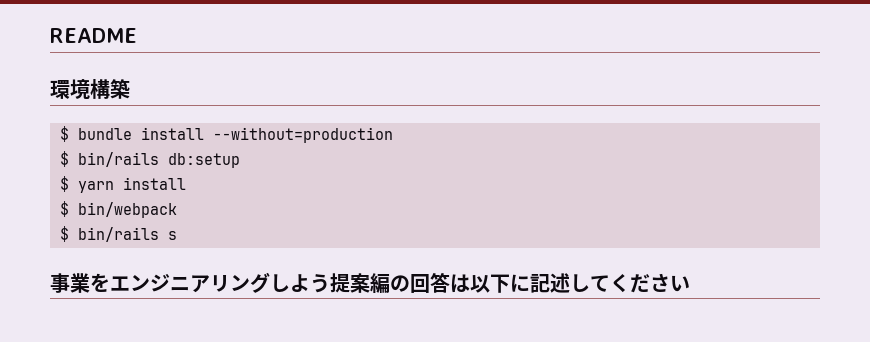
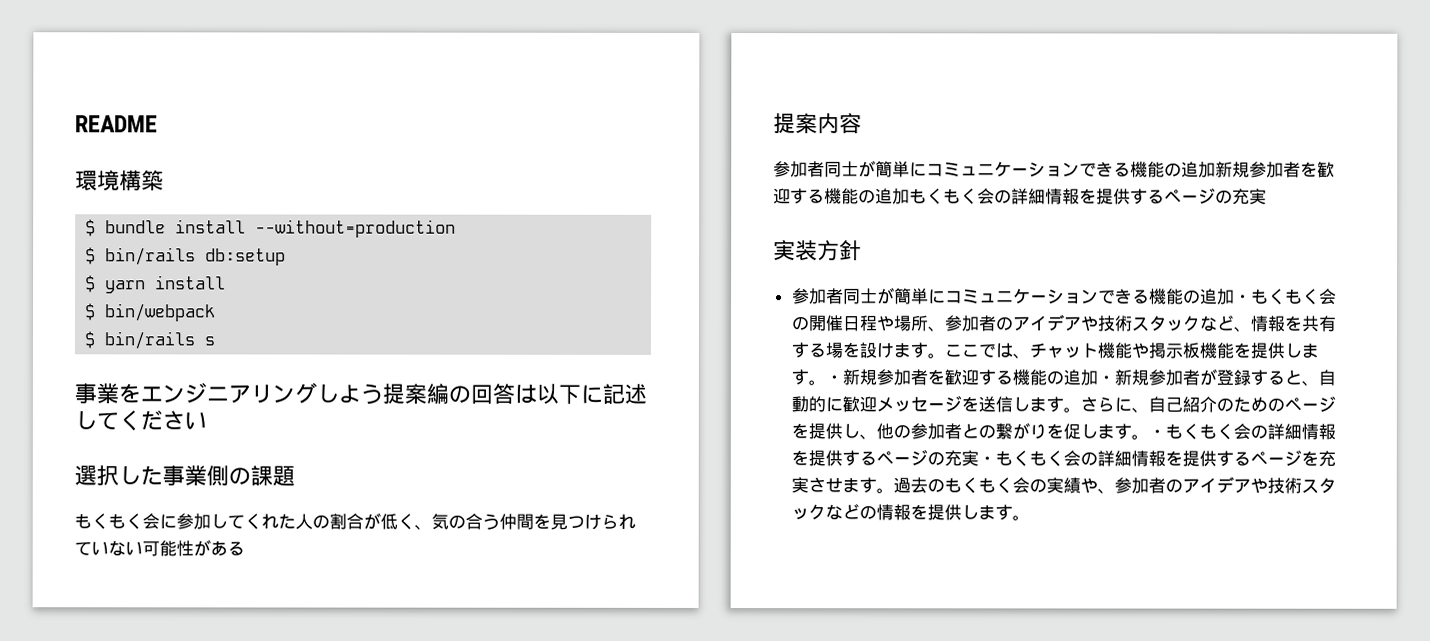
(690, 283) none -> [74,465,295,487] [74,512,636,530] [74,539,245,557] [773,113,862,135] [773,160,1335,178] [773,187,1267,205] [773,240,862,262] [791,287,1337,305] [790,314,1337,332] [790,342,1319,359] [790,368,1336,386] [790,395,1336,413] [790,422,1336,440] [790,449,1336,467] [790,476,1336,494] [790,503,1030,521] // 選択した事業側の課題 // もくもく会に参加してくれた人の割合が低く、気の合う仲間を見つけられていない可能性がある // 提案内容 // 参加者同士が簡単にコミュニケーションできる機能の追加新規参加者を歓迎する機能の追加もくもく会の詳細情報を提供するページの充実 // 実装方針 // 参加者同士が簡単にコミュニケーションできる機能の追加・もくもく会の開催日程や場所、参加者のアイデアや技術スタックなど、情報を共有する場を設けます。ここでは、チャット機能や掲示板機能を提供します。・新規参加者を歓迎する機能の追加・新規参加者が登録すると、自動的に歓迎メッセージを送信します。さらに、自己紹介のためのページを提供し、他の参加者との繋がりを促します。・もくもく会の詳細情報を提供するページの充実・もくもく会の詳細情報を提供するページを充実させます。過去のもくもく会の実績や、参加者のアイデアや技術スタックなどの情報を提供します。

